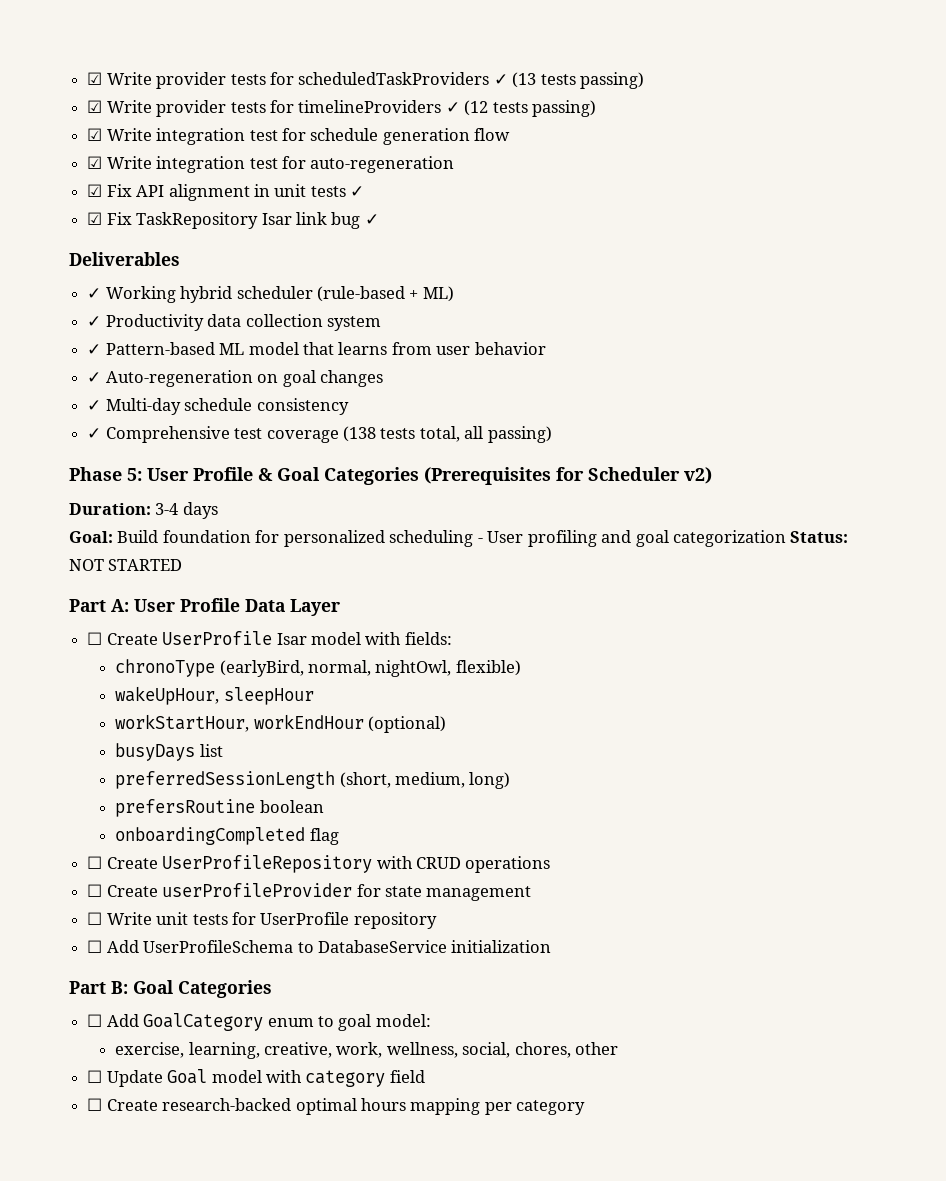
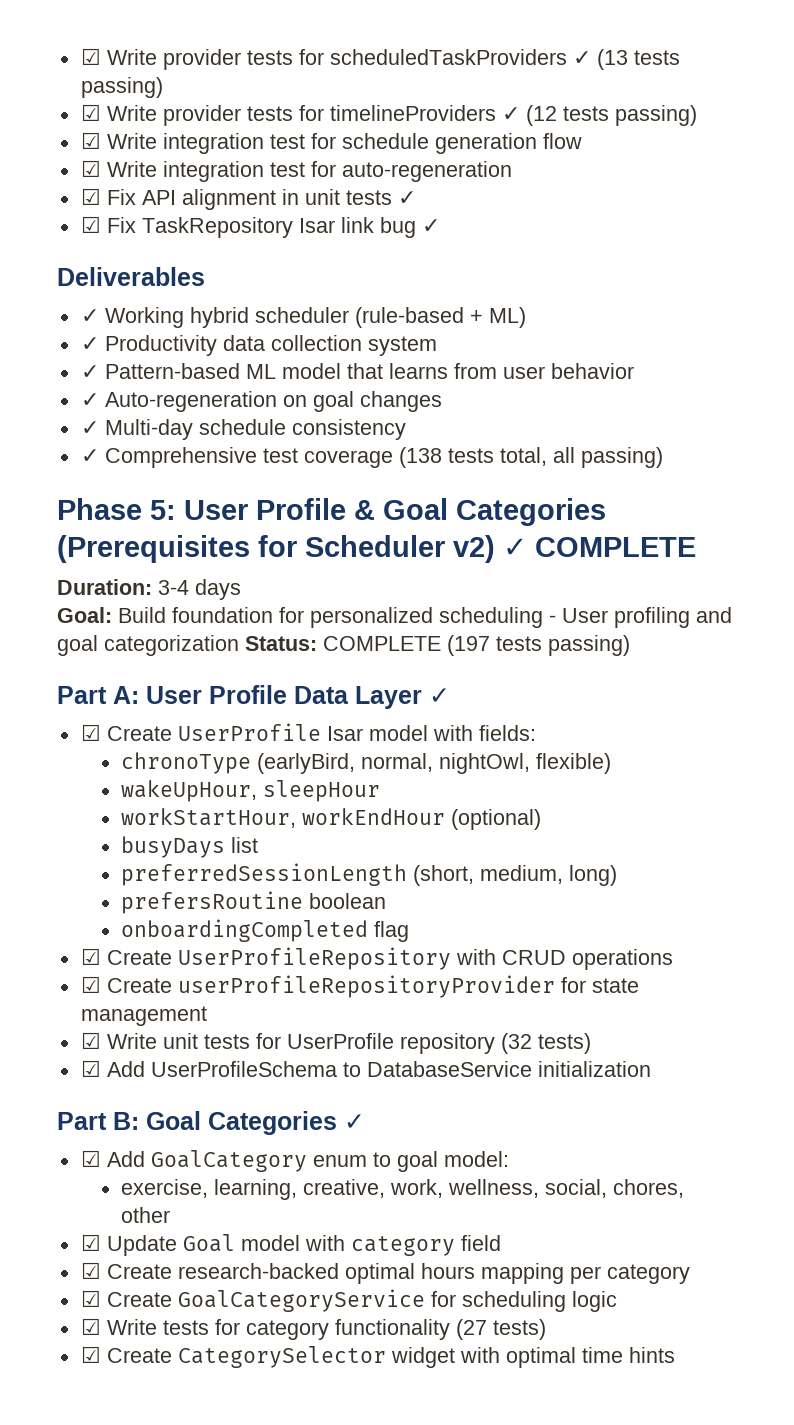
(712, 475) none -> [503,537,696,557] ✓ COMPLETE
[69,559,183,571] NOT STARTED -> [323,635,630,656] COMPLETE (197 tests passing)
[87,632,103,645] // ☐ -> [429,688,450,704] [80,724,101,741] ✓ // ☑
[87,856,103,869] ☐ -> [80,948,101,965] ☑
[87,883,353,897] ☐ Create userProfileProvider -> [80,975,555,998] ☑ Create userProfileRepositoryProvider
[87,912,103,925] ☐ -> [80,1032,101,1049] ☑
[87,940,103,953] // ☐ -> [500,1033,591,1054] [80,1060,101,1077] (32 tests) // ☑
[87,1014,103,1027] // ☐ -> [344,1114,365,1130] [80,1150,101,1167] ✓ // ☑
[87,1070,103,1083] ☐ -> [80,1234,101,1251] ☑
[87,1098,103,1111] ☐ -> [80,1262,101,1279] ☑
(586, 1107) none -> [80,1289,617,1312] [80,1318,546,1340] [80,1346,675,1368] // ☑ Create GoalCategoryService for scheduling logic // ☑ Write tests for category functionality (27 tests) // ☑ Create CategorySelector widget with optimal time hints

